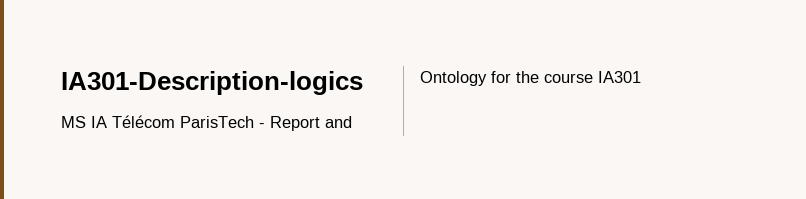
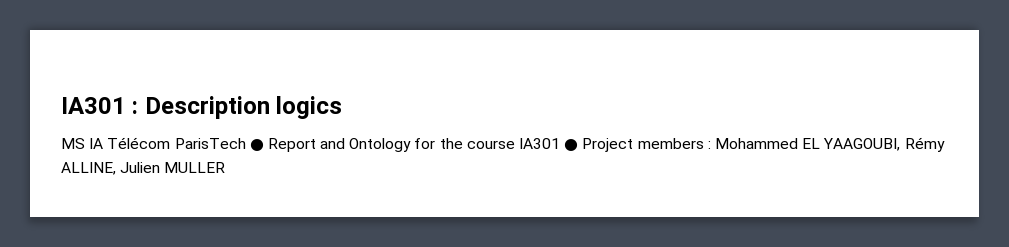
[61,71,363,95] IA301-Description-logics -> [61,96,343,119] IA301 : Description logics
[259,123,265,128] - -> [249,139,264,151] ●
(641, 77) none -> [564,137,945,152] [61,162,226,175] ● Project members : Mohammed EL YAAGOUBI, Rémy ALLINE, Julien MULLER

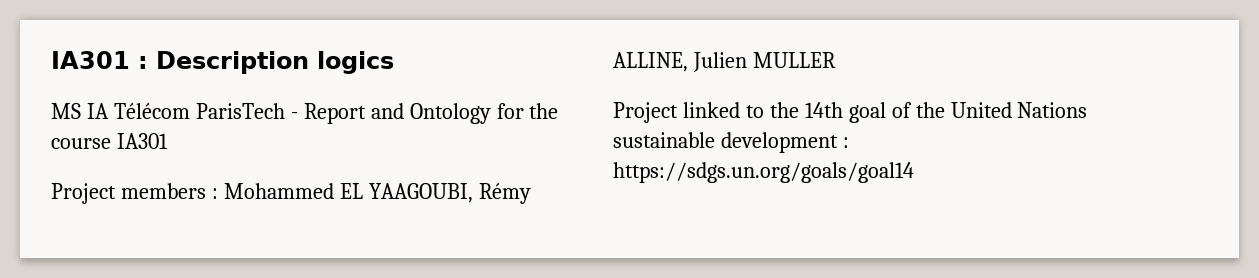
[249,139,264,151] ● -> [290,112,298,119] -
[564,139,579,151] ● -> (168, 141) //
(226, 167) none -> [613,102,1088,123] [613,132,849,153] [613,162,914,183] // Project linked to the 14th goal of the United Nations sustainable development : https://sdgs.un.org/goals/goal14

